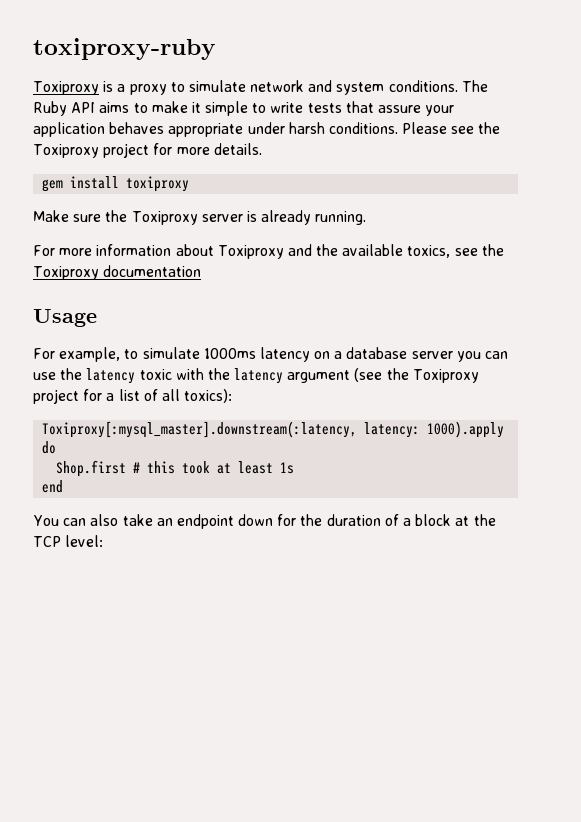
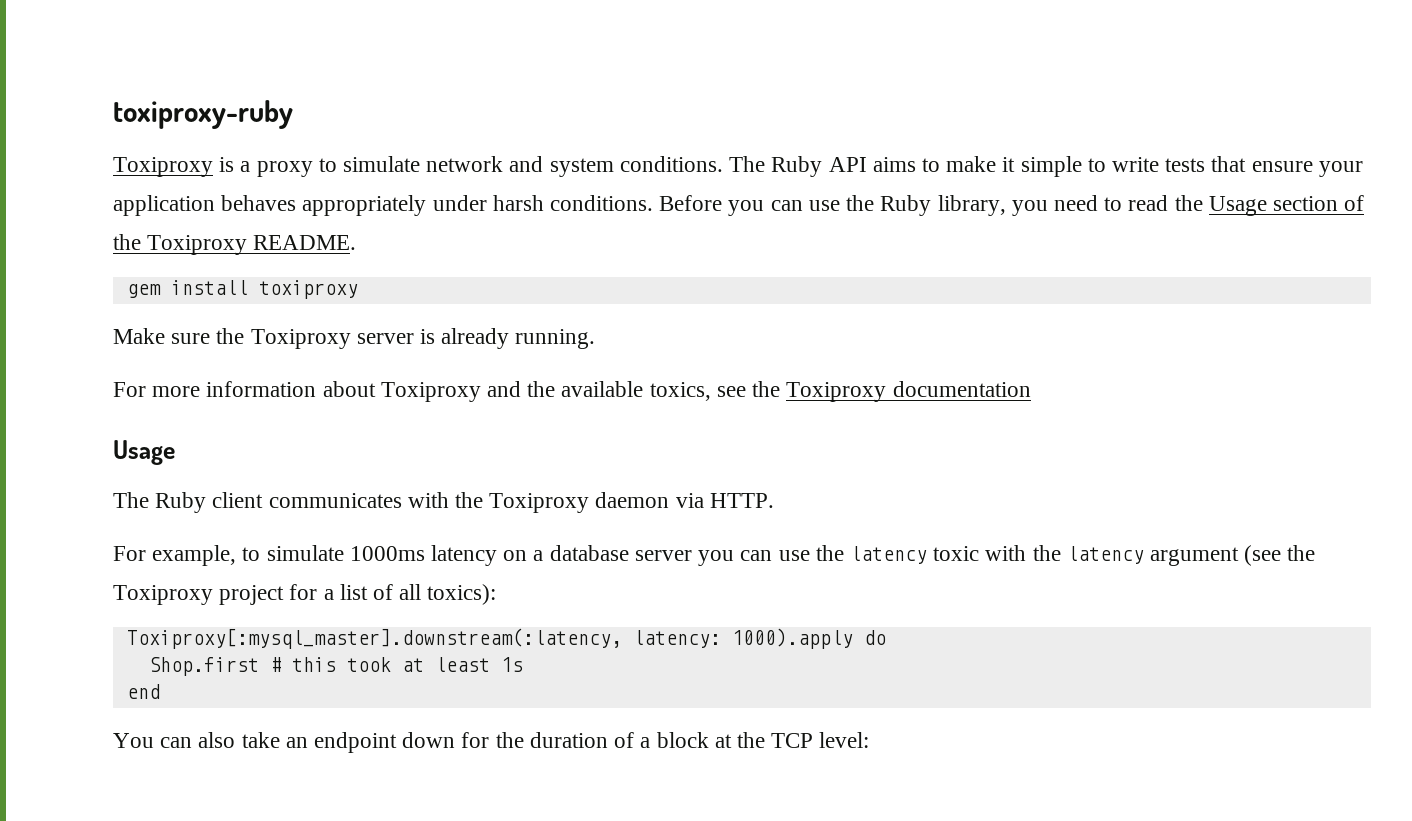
[378,105,422,113] assure -> [1251,161,1313,172] ensure
[168,123,244,137] appropriate -> [302,195,427,216] appropriately
[402,122,501,134] [33,143,262,158] Please see the Toxiproxy project for more details. -> [659,195,1365,216] [113,234,357,255] Before you can use the Ruby library, you need to read the Usage section of the Toxiproxy README.
(97, 318) none -> [113,492,774,513] // The Ruby client communicates with the Toxiproxy daemon via HTTP.

